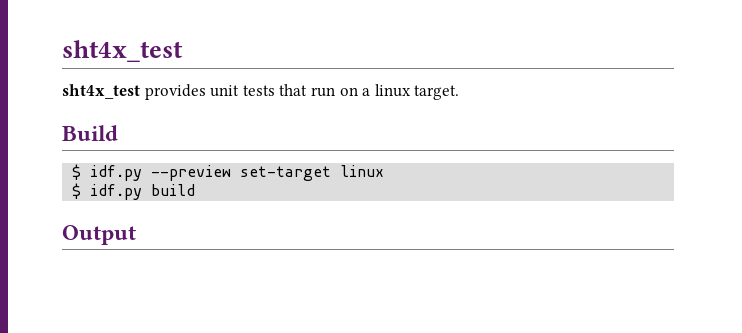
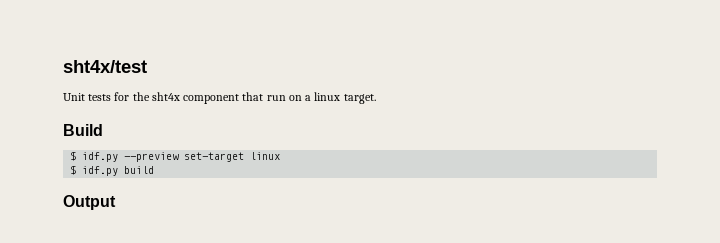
[62,40,183,62] [62,84,275,100] sht4x_test // sht4x_test provides unit tests -> [63,60,147,73] [63,92,240,104] sht4x/test // Unit tests for the sht4x component

